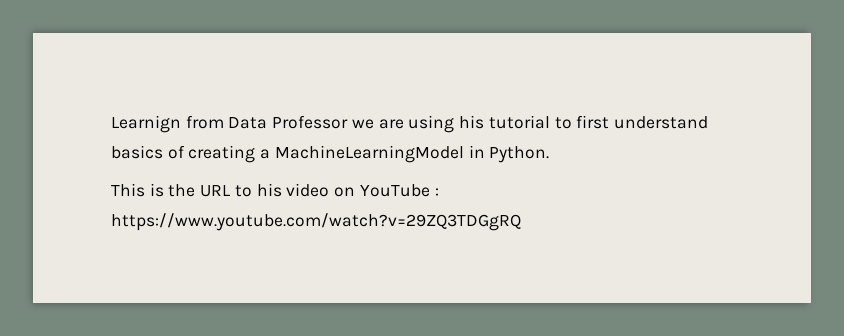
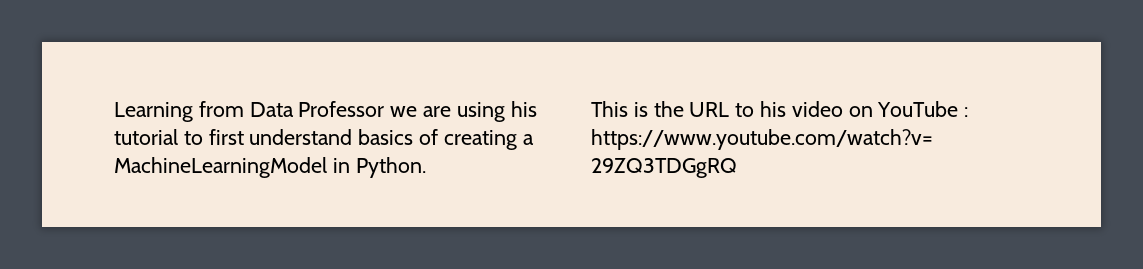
[111,115,181,133] Learnign -> [114,102,193,122] Learning

